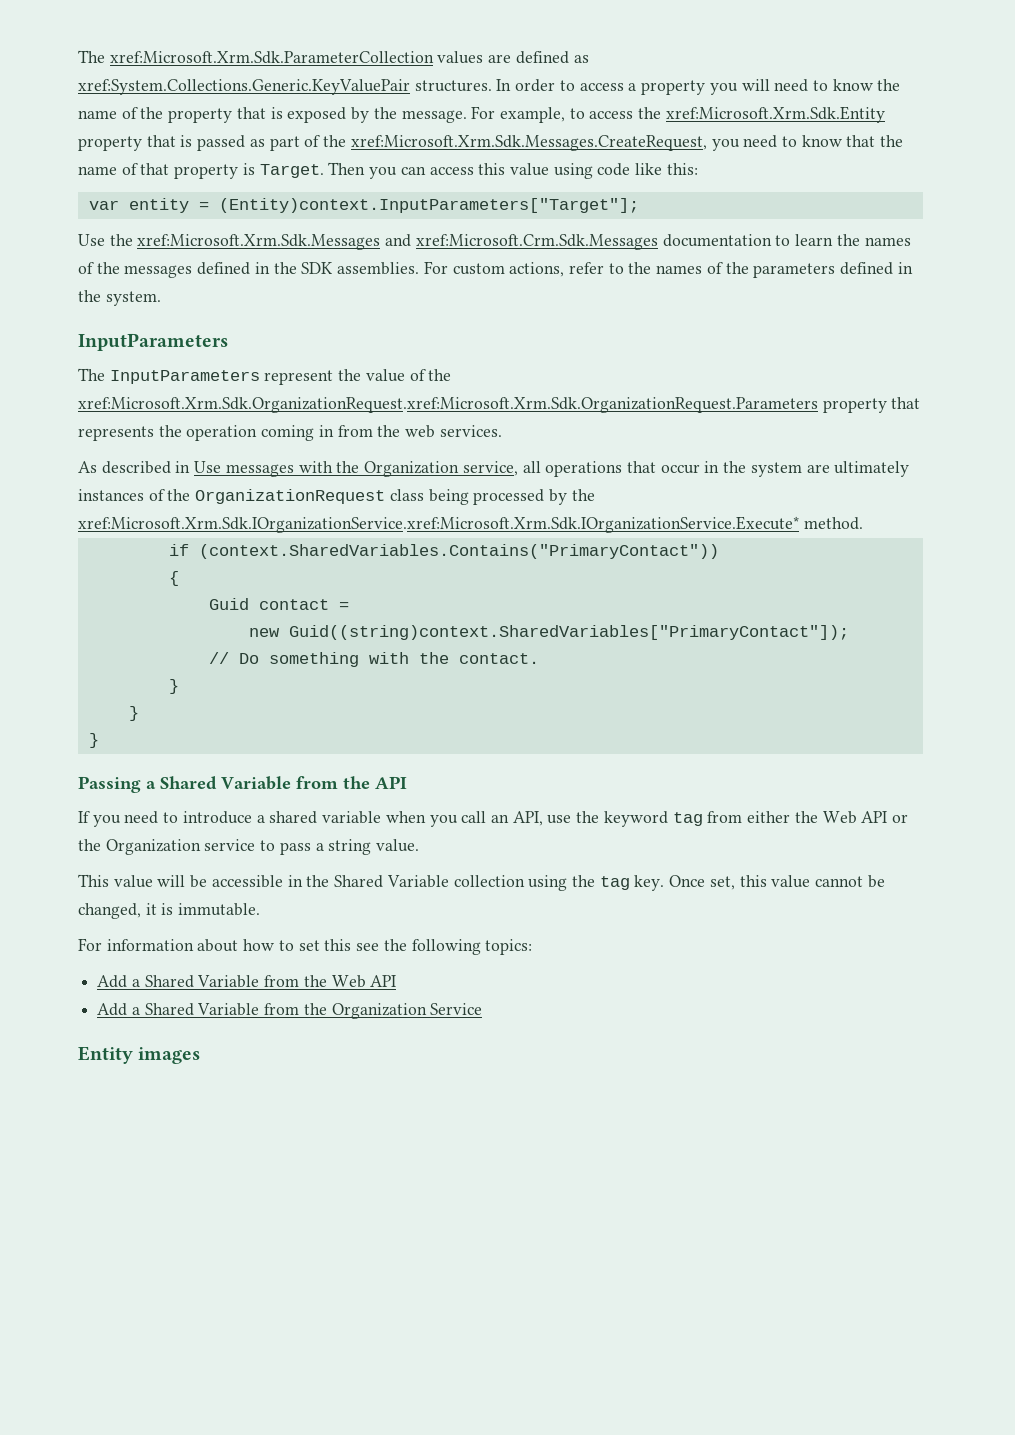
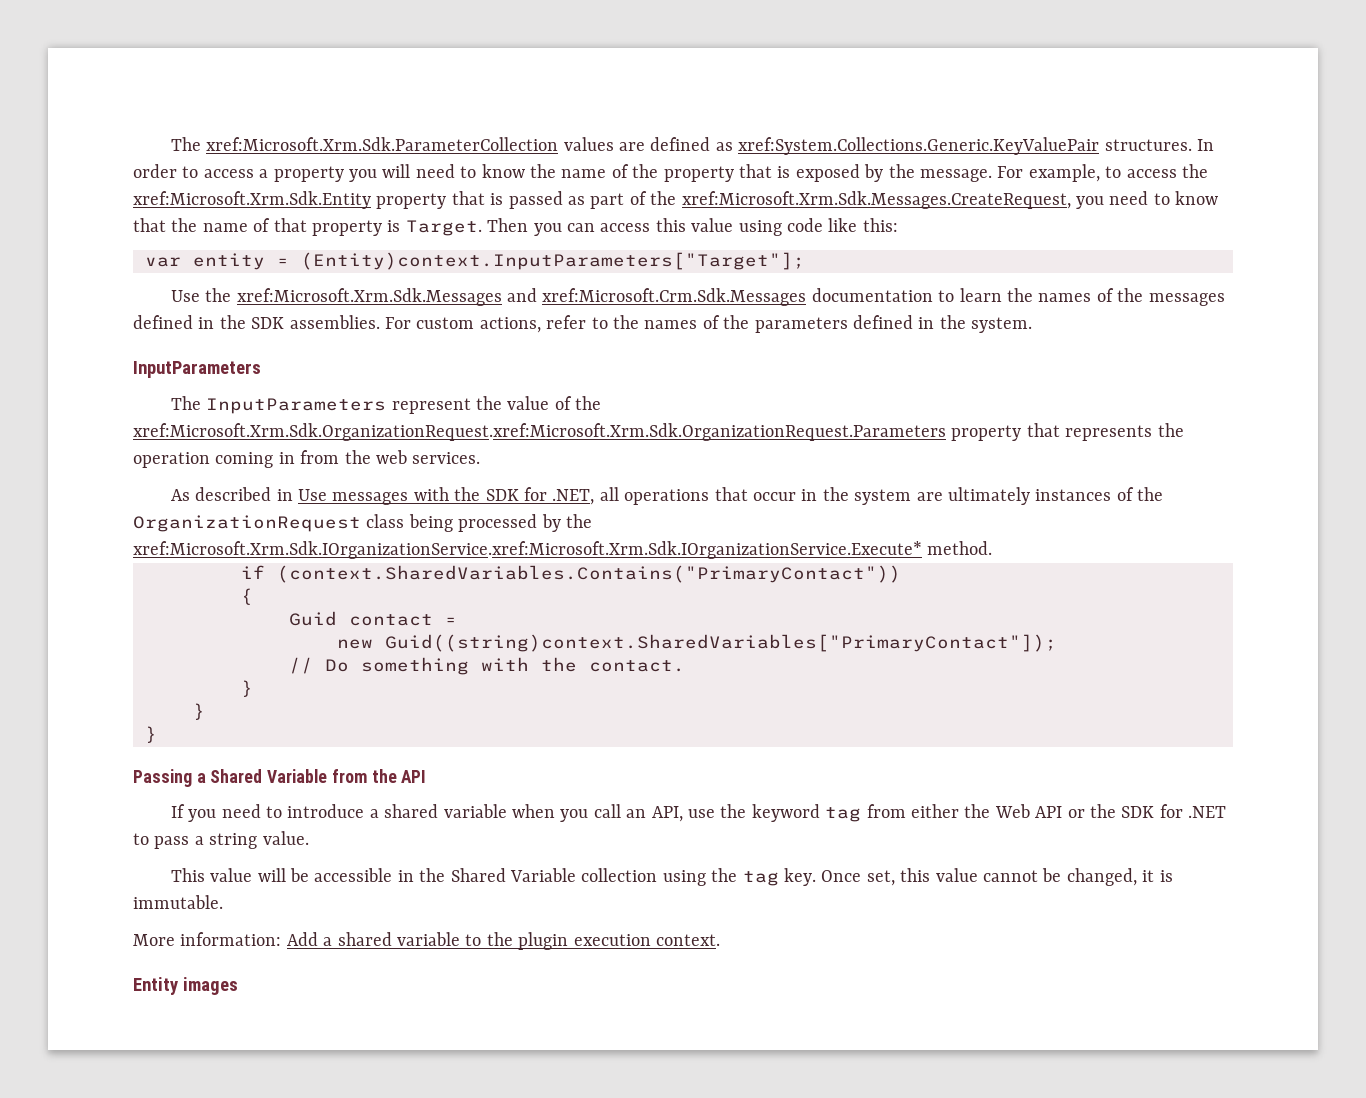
[364,461,518,477] Organization service, -> [485,487,595,505] SDK for .NET,
[105,839,256,855] Organization service -> [1121,804,1227,818] SDK for .NET
[78,938,533,955] [97,975,397,988] [97,1003,483,1019] For information about how to set this see the following topics: // Add a Shared Variable from the Web API // Add a Shared Variable from the Organization Service -> [133,932,720,950] More information: Add a shared variable to the plugin execution context.

